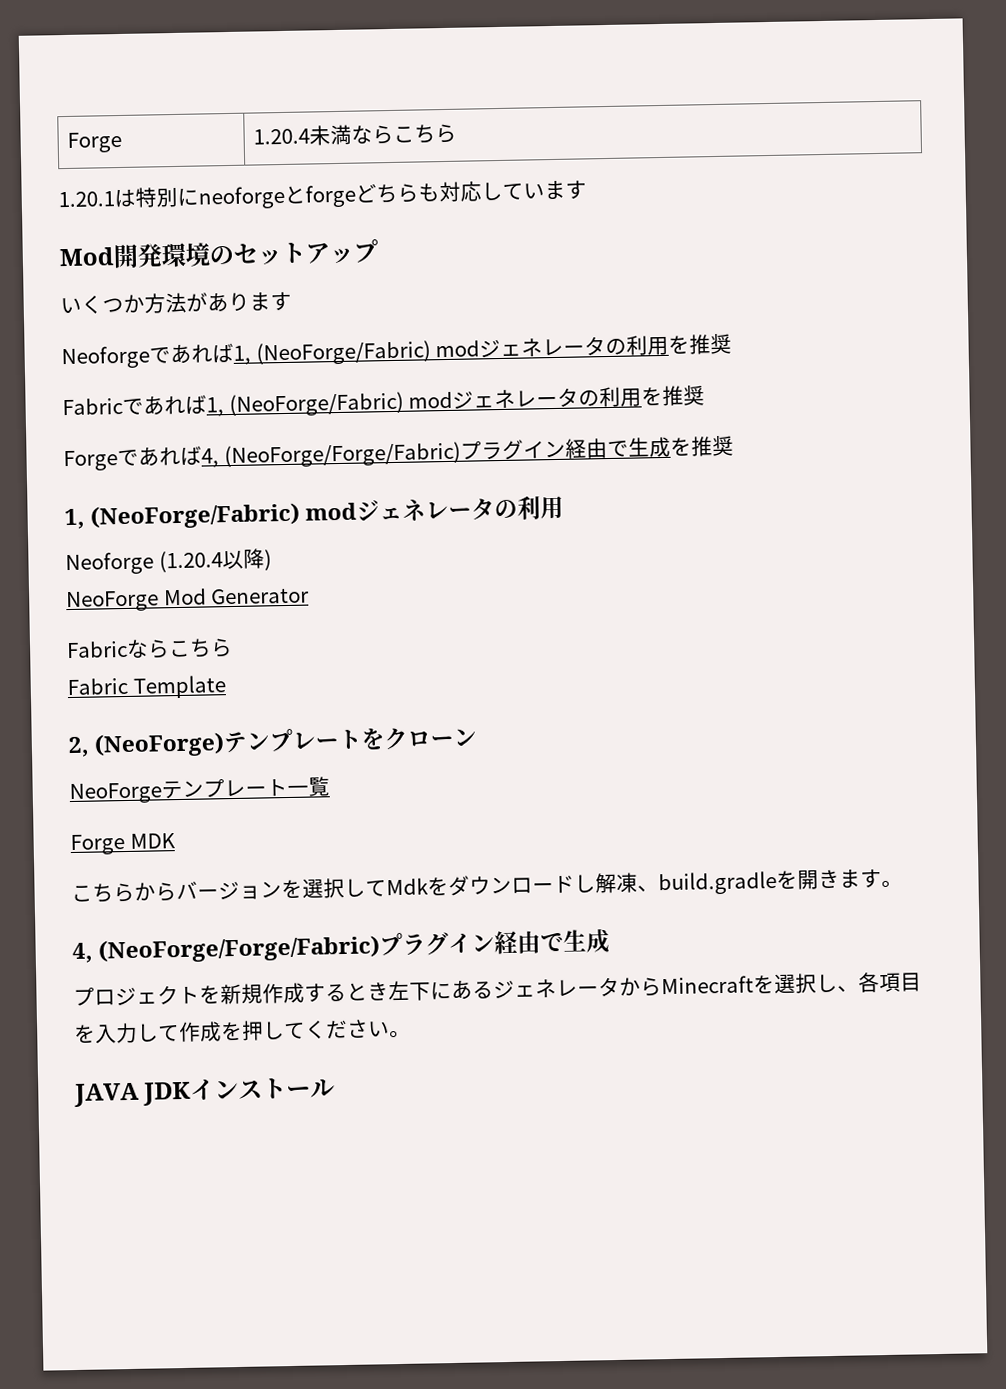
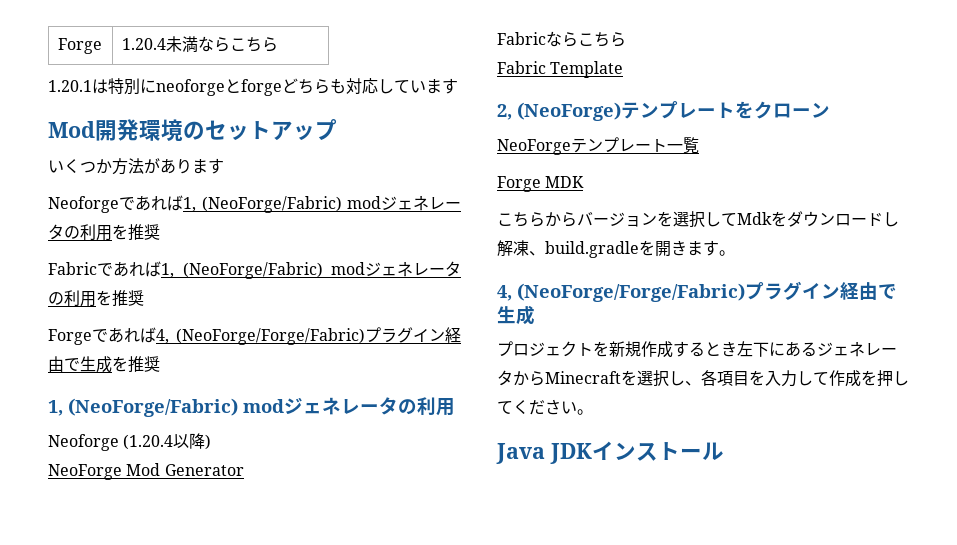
[74,1082,140,1107] JAVA -> [496,443,545,464] Java

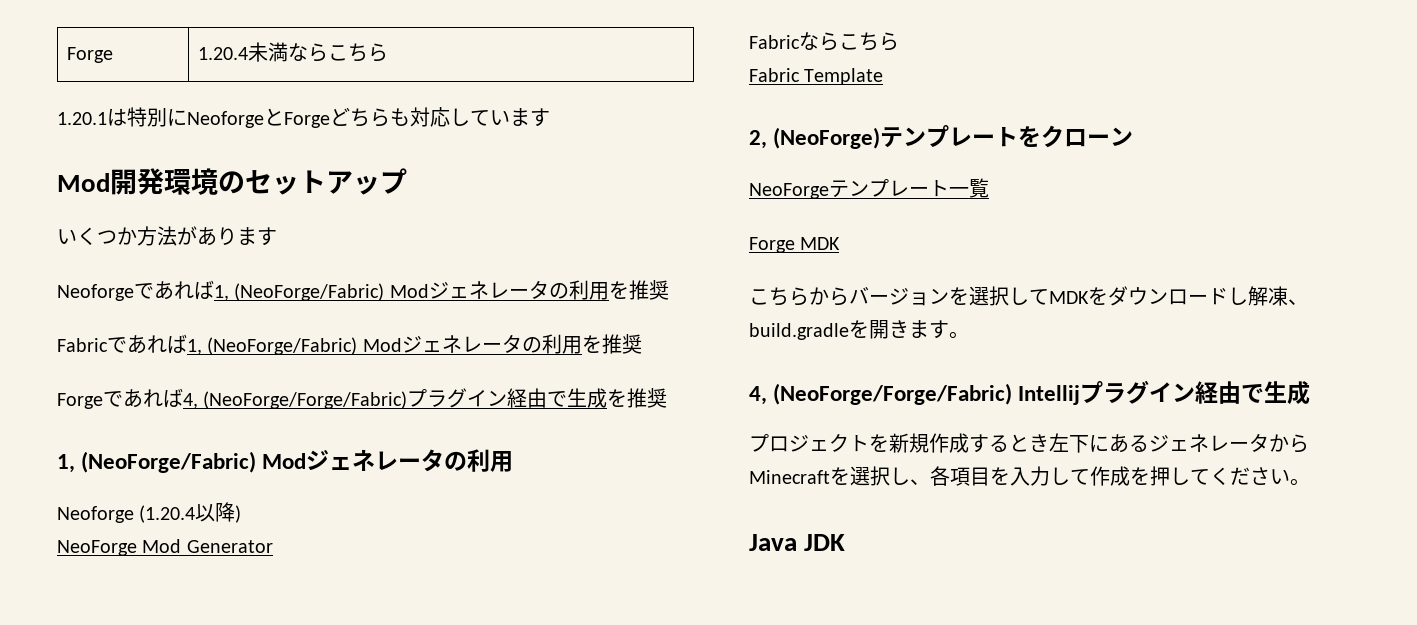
[156,79,282,96] neoforgeとforge -> [187,108,330,128] NeoforgeとForge
[347,196,381,209] mod -> [389,284,429,298] Mod
[331,262,365,275] mod -> [362,338,402,352] Mod
[243,399,284,413] mod -> [262,453,307,469] Mod
[737,212,772,225] Mdk -> [1049,291,1089,304] MDK
(745, 292) none -> [1018,385,1081,405] Intellij
[592,441,724,461] インストール -> (846, 542) none

